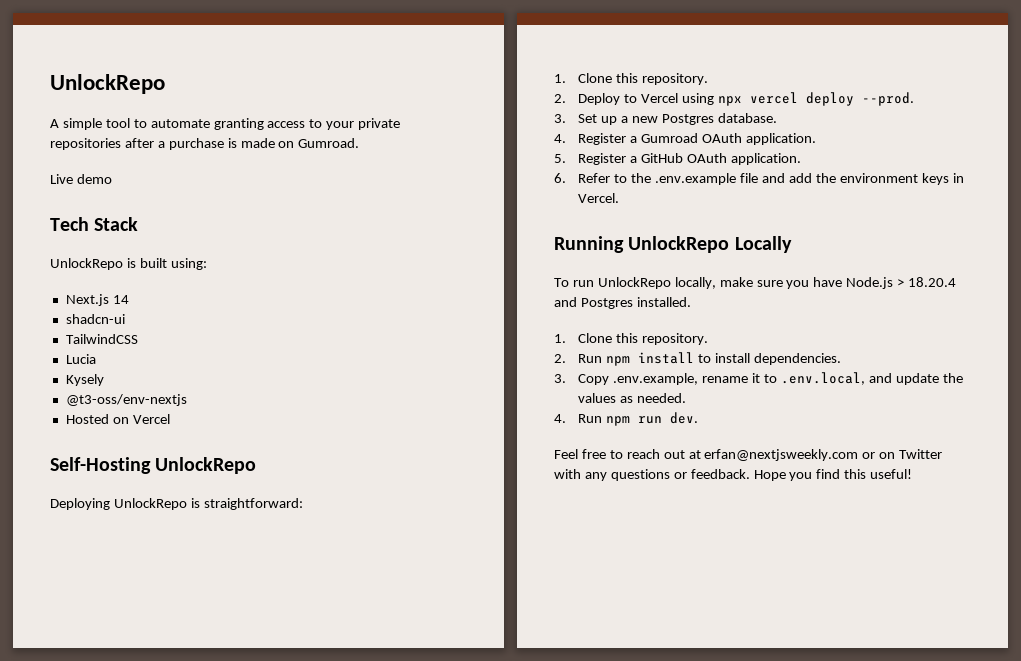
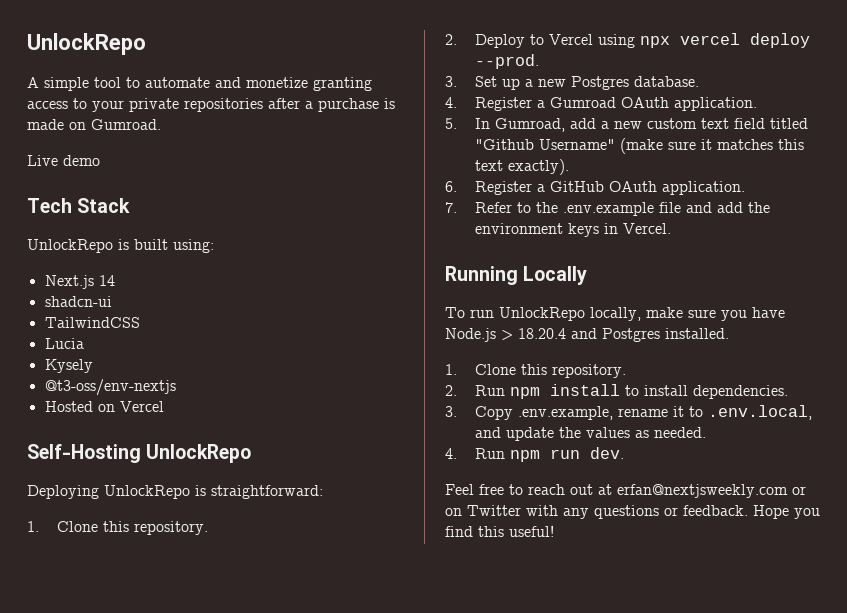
(210, 123) none -> [215,77,308,88] and monetize
(566, 158) none -> [475,118,809,132] [475,138,805,154] [475,159,570,175] [445,181,457,192] In Gumroad, add a new custom text field titled "Github Username" (make sure it matches this text exactly). // 6.
[554,173,566,183] 6. -> [445,202,457,213] 7.
[628,236,730,253] UnlockRepo -> (518, 275) none

